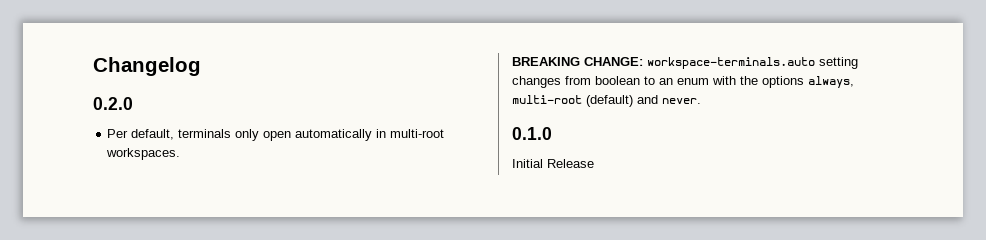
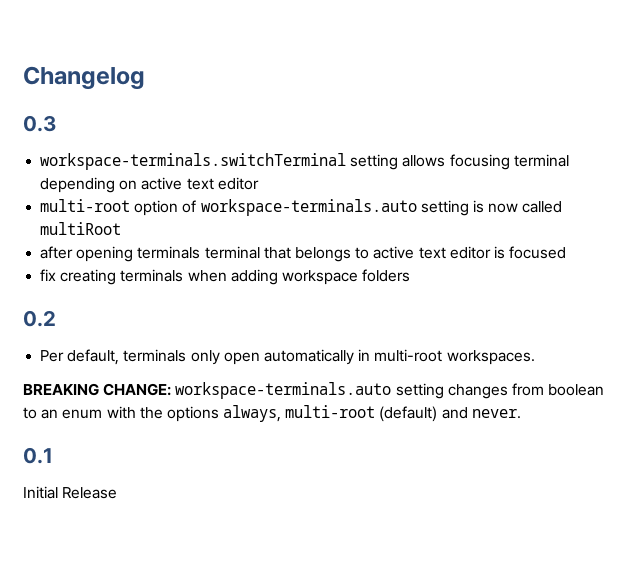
[93,97,133,110] 0.2.0 -> [23,115,56,132] [40,153,569,170] [40,177,259,193] [40,199,563,216] [40,222,122,235] [40,246,567,262] [40,269,411,285] [23,310,56,327] 0.3 // workspace-terminals.switchTerminal setting allows focusing terminal depending on active text editor // multi-root option of workspace-terminals.auto setting is now called multiRoot // after opening terminals terminal that belongs to active text editor is focused // fix creating terminals when adding workspace folders // 0.2
[512,127,552,140] 0.1.0 -> [23,447,53,464] 0.1

